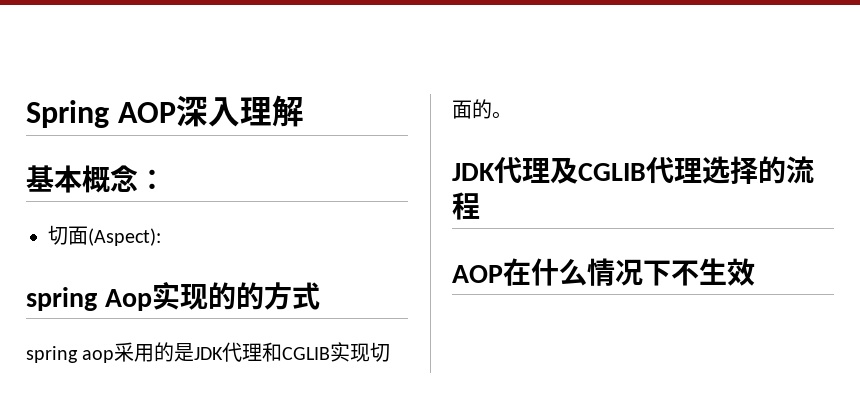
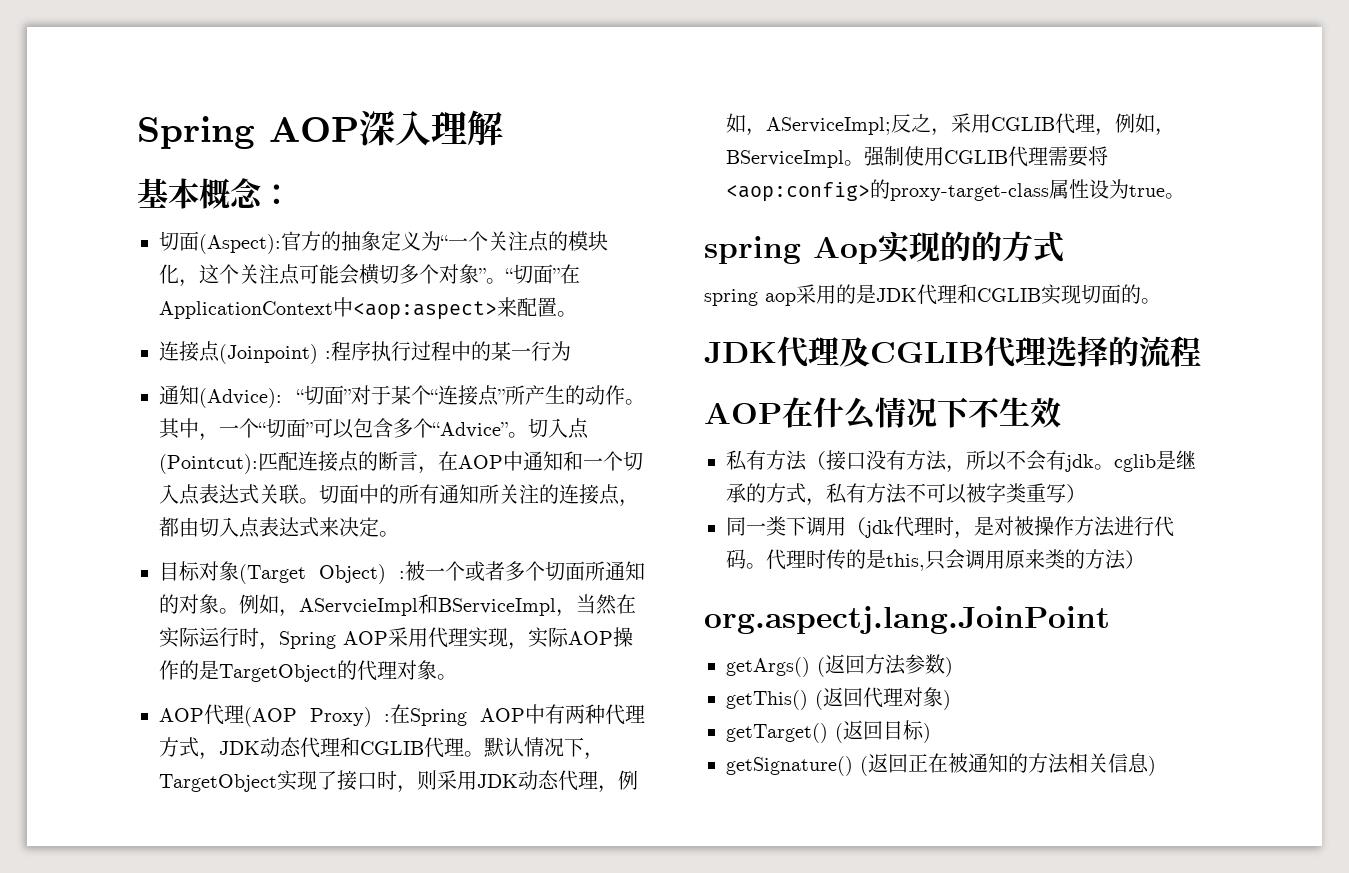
(161, 237) none -> [281,231,608,252] [159,264,580,287] [159,297,577,320] [159,341,571,364] [159,385,645,408] [159,418,589,441] [159,451,643,474] [159,484,639,507] [159,517,399,538] [159,561,645,584] [159,594,636,617] [159,627,633,650] [159,660,457,682] [159,704,645,727] [159,737,604,760] [159,770,638,793] [726,113,1175,136] [726,146,1108,168] [726,179,1185,202] 官方的抽象定义为“一个关注点的模块化，这个关注点可能会横切多个对象”。“切面”在ApplicationContext中<aop:aspect>来配置。 // 连接点(Joinpoint) :程序执行过程中的某一行为 // 通知(Advice): “切面”对于某个“连接点”所产生的动作。其中，一个“切面”可以包含多个“Advice”。切入点(Pointcut):匹配连接点的断言，在AOP中通知和一个切入点表达式关联。切面中的所有通知所关注的连接点，都由切入点表达式来决定。 // 目标对象(Target Object) :被一个或者多个切面所通知的对象。例如，AServcieImpl和BServiceImpl，当然在实际运行时，Spring AOP采用代理实现，实际AOP操作的是TargetObject的代理对象。 // AOP代理(AOP Proxy) :在Spring AOP中有两种代理方式，JDK动态代理和CGLIB代理。默认情况下，TargetObject实现了接口时，则采用JDK动态代理，例如，AServiceImpl;反之，采用CGLIB代理，例如，BServiceImpl。强制使用CGLIB代理需要将<aop:config>的proxy-target-class属性设为true。
(755, 272) none -> [726,450,1196,473] [726,483,1086,506] [726,516,1174,539] [726,549,1145,571] [704,606,1110,634] [726,654,953,677] [726,687,951,710] [726,720,931,743] [726,753,1156,776] // 私有方法（接口没有方法，所以不会有jdk。cglib是继承的方式，私有方法不可以被字类重写） // 同一类下调用（jdk代理时，是对被操作方法进行代码。代理时传的是this,只会调用原来类的方法） // org.aspectj.lang.JoinPoint // getArgs() (返回方法参数) // getThis() (返回代理对象) // getTarget() (返回目标) // getSignature() (返回正在被通知的方法相关信息)

